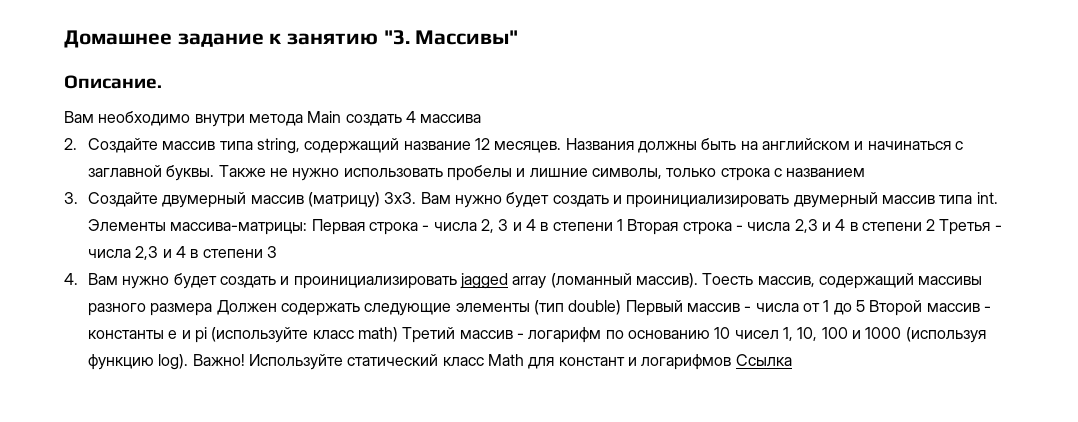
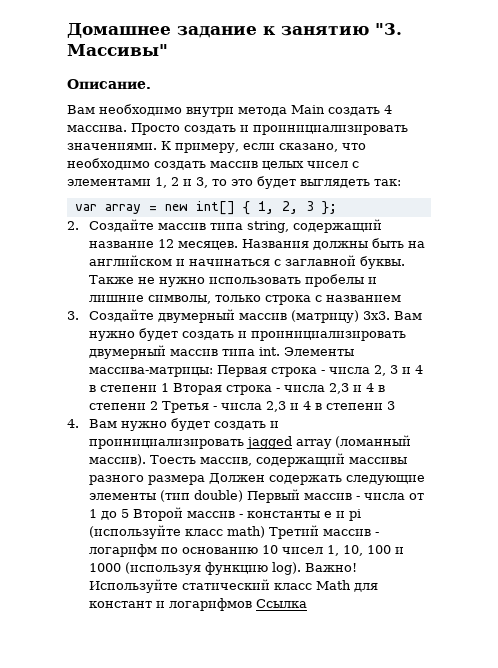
[420,114,482,123] массива -> [67,123,408,135] [67,141,366,153] [67,158,359,170] [67,176,401,189] [74,201,337,215] массива. Просто создать и проинициализировать значениями. К примеру, если сказано, что необходимо создать массив целых чисел с элементами 1, 2 и 3, то это будет выглядеть так: // var array = new int[] { 1, 2, 3 };

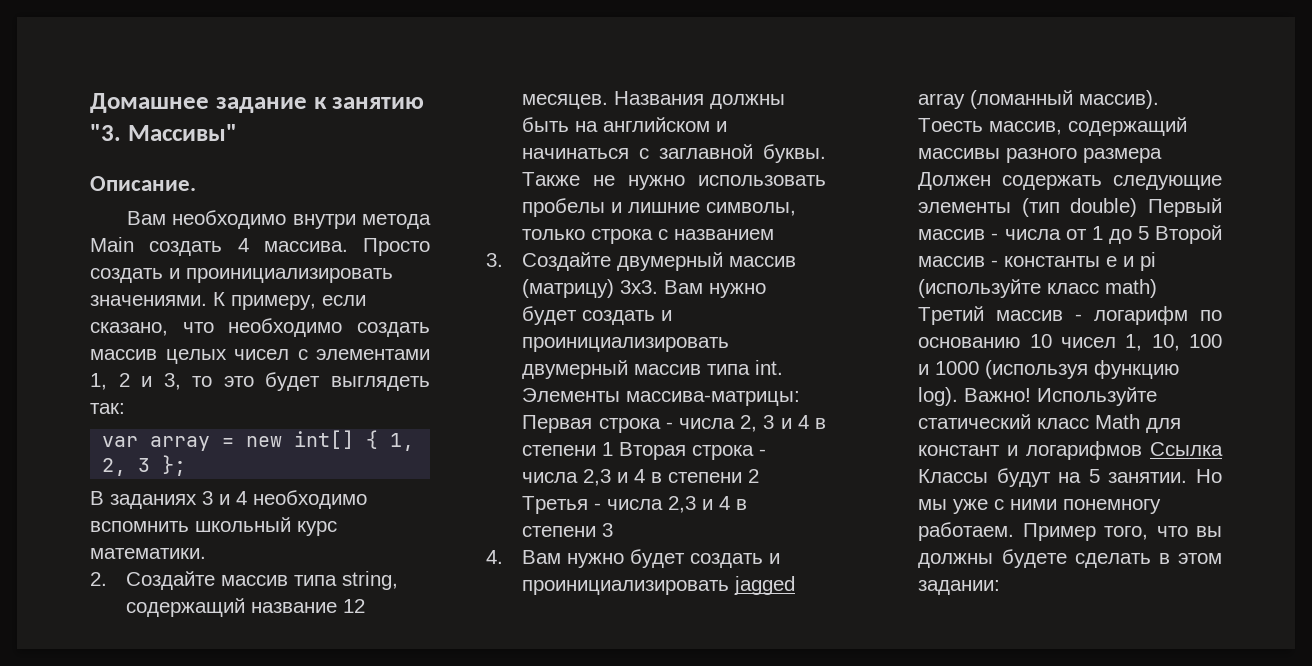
(337, 208) none -> [90,490,367,509] [90,517,337,536] [90,548,206,559] // В заданиях 3 и 4 необходимо вспомнить школьный курс математики.
(307, 603) none -> [918,468,1222,487] [918,499,1162,514] [918,522,1222,541] [918,549,1222,568] [918,580,1001,595] Классы будут на 5 занятии. Но мы уже с ними понемногу работаем. Пример того, что вы должны будете сделать в этом задании:

